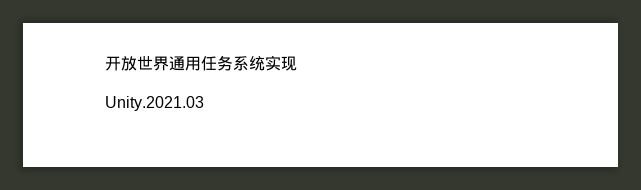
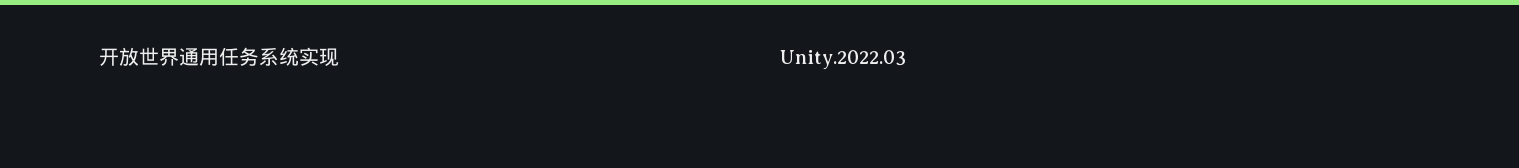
[105,96,204,111] Unity.2021.03 -> [780,50,906,69] Unity.2022.03

